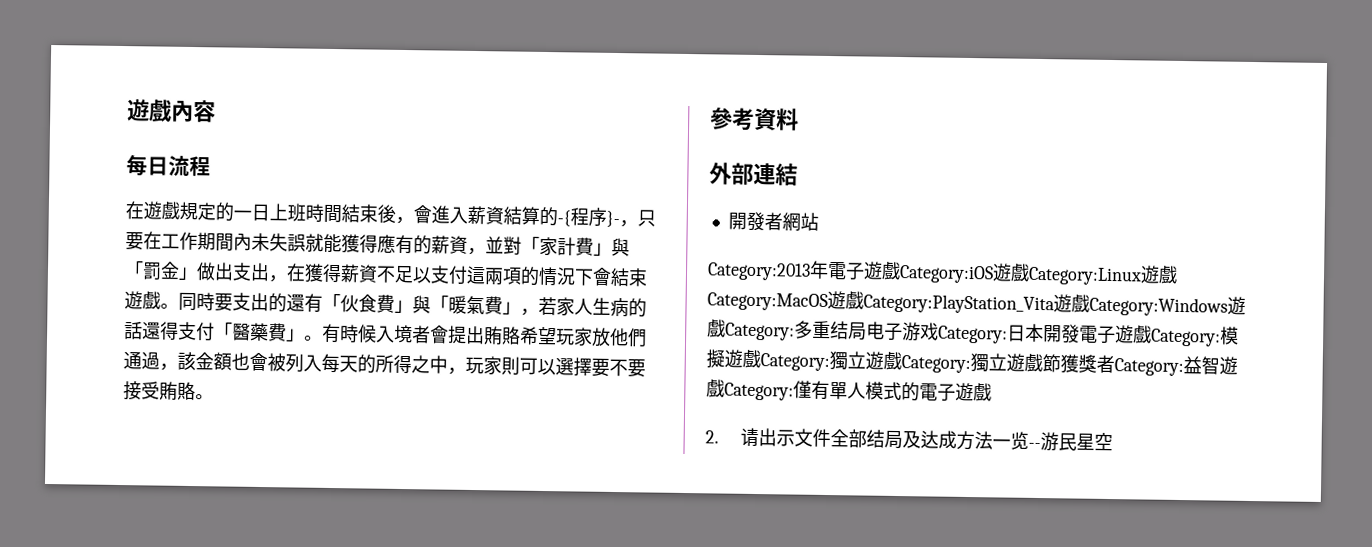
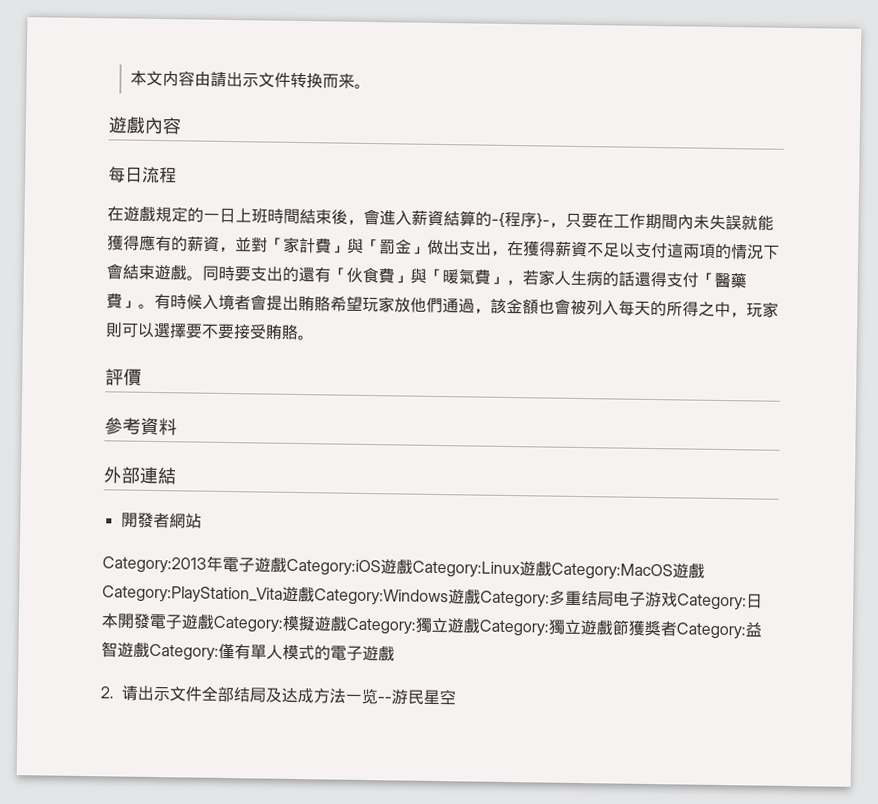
(127, 110) none -> [129,70,371,89] 本文内容由請出示文件转换而来。 //
(214, 397) none -> [105,368,142,386] // 評價

